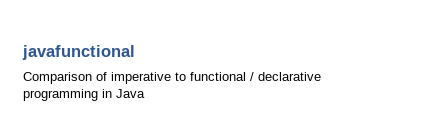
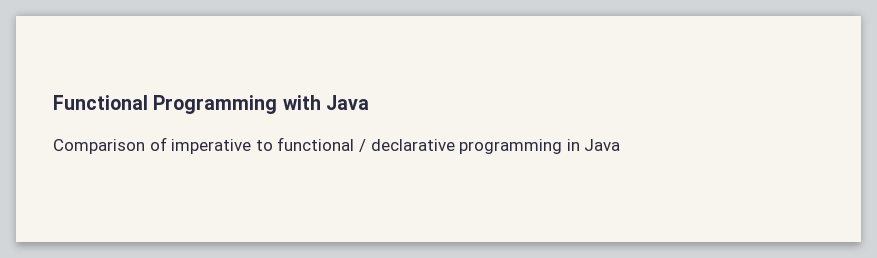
[22,45,135,60] javafunctional -> [53,95,369,114] Functional Programming with Java

